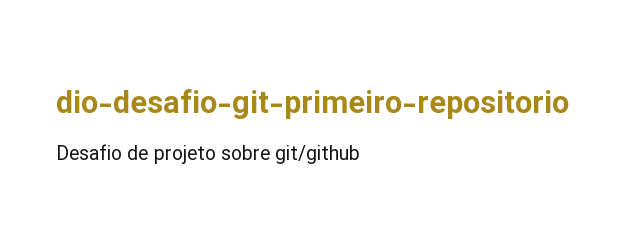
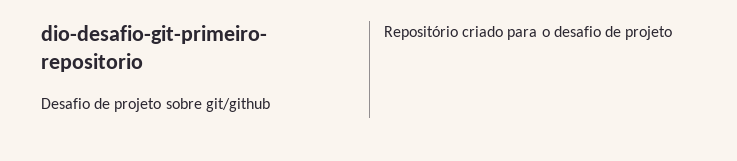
(361, 154) none -> [384,26,673,40] // Repositório criado para o desafio de projeto

